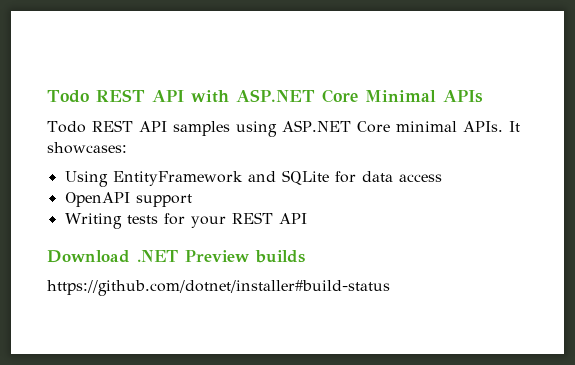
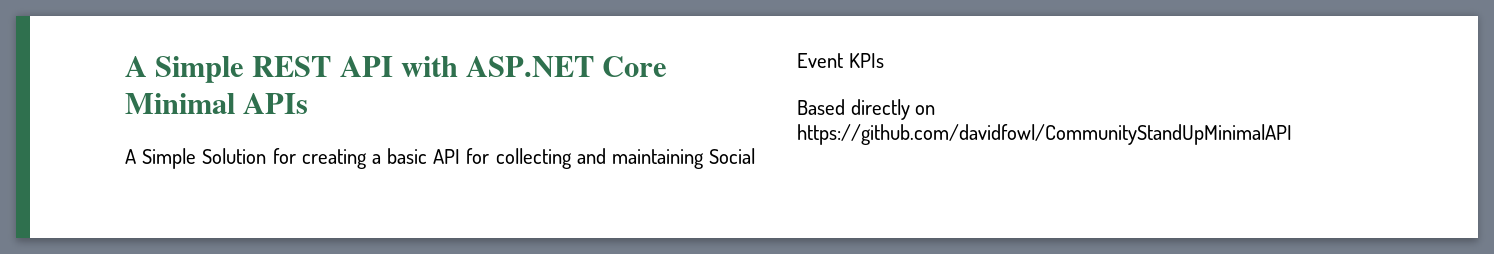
[47,90,89,103] Todo -> [125,56,245,83] A Simple
[47,120,520,137] [47,142,127,154] [64,170,442,187] [64,192,192,207] [64,212,307,229] [47,250,305,263] [47,280,390,296] Todo REST API samples using ASP.NET Core minimal APIs. It showcases: // Using EntityFramework and SQLite for data access // OpenAPI support // Writing tests for your REST API // Download .NET Preview builds // https://github.com/dotnet/installer#build-status -> [125,148,756,169] [797,53,884,68] [797,99,936,120] [797,124,1292,145] A Simple Solution for creating a basic API for collecting and maintaining Social Event KPIs // Based directly on https://github.com/davidfowl/CommunityStandUpMinimalAPI

